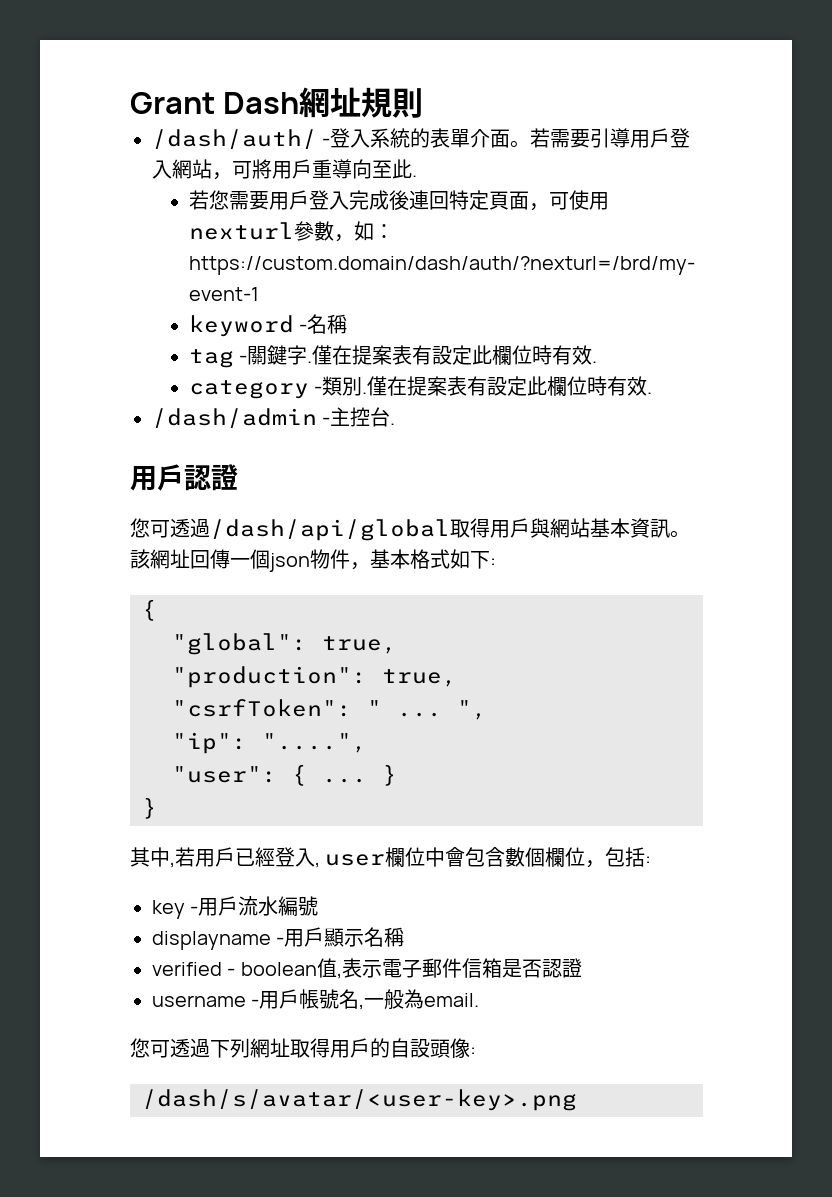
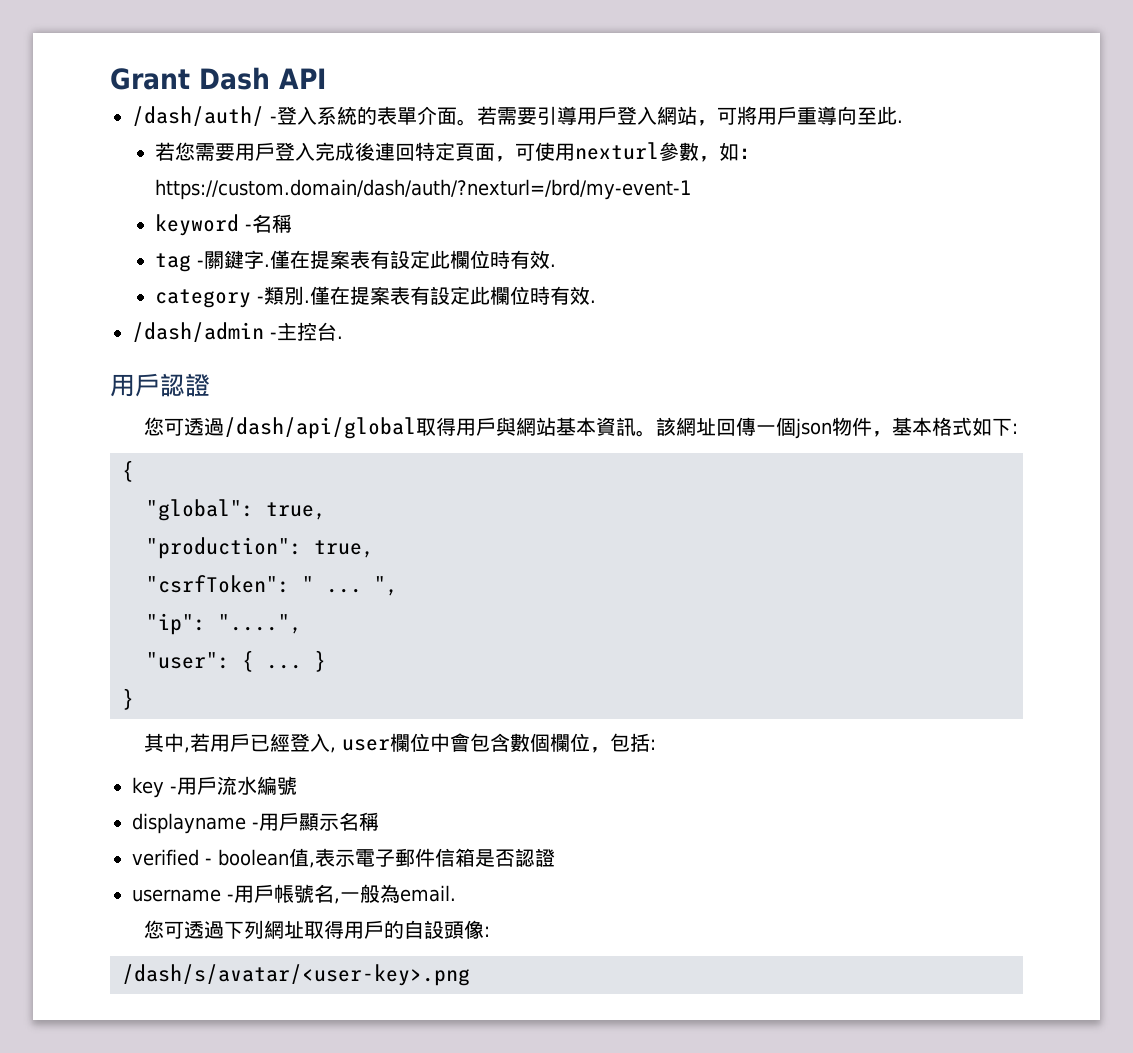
[299,87,424,118] 網址規則 -> [279,68,326,89] API

